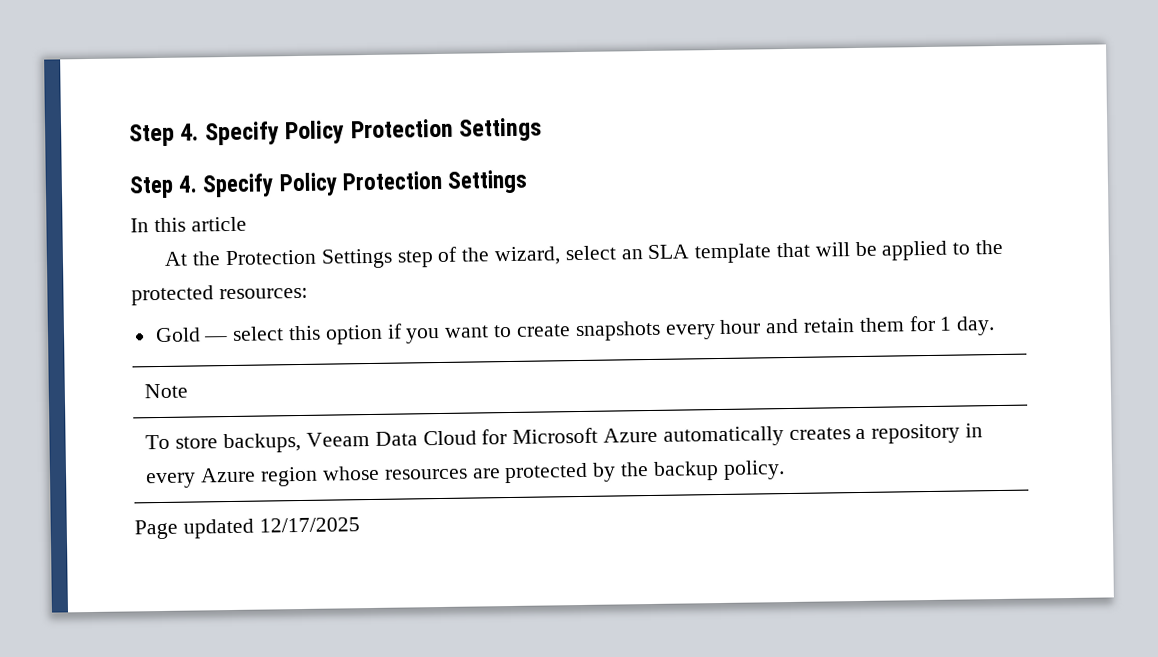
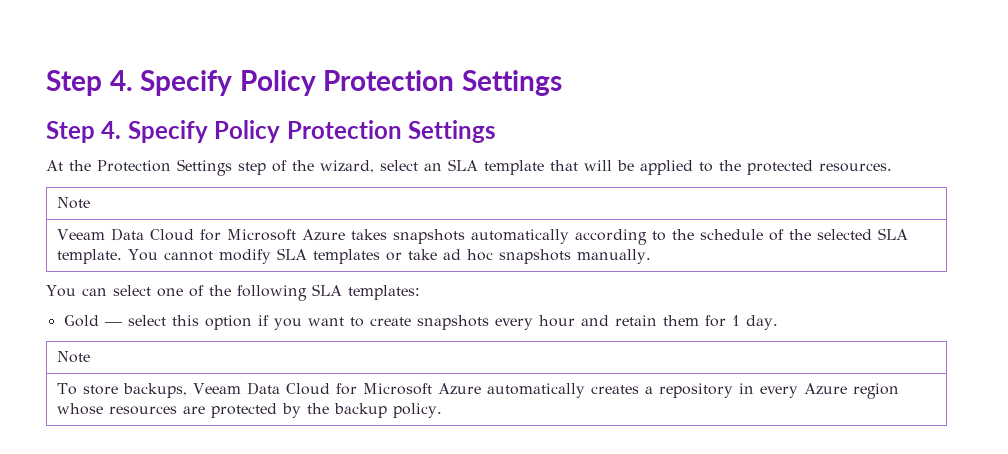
[130,216,247,233] // In this article -> (497, 131) none
[218,287,308,300] resources: -> [819,163,892,172] [56,197,90,209] [56,228,908,245] [56,248,651,264] [46,284,420,301] resources. // Note // Veeam Data Cloud for Microsoft Azure takes snapshots automatically according to the schedule of the selected SLA template. You cannot modify SLA templates or take ad hoc snapshots manually. // You can select one of the following SLA templates:
[134,517,360,540] // Page updated 12/17/2025 -> (442, 410) none

